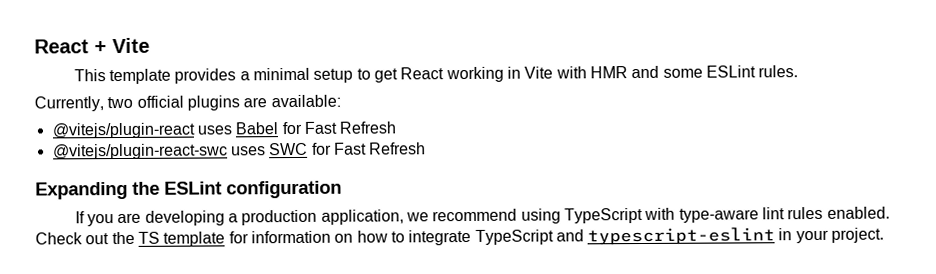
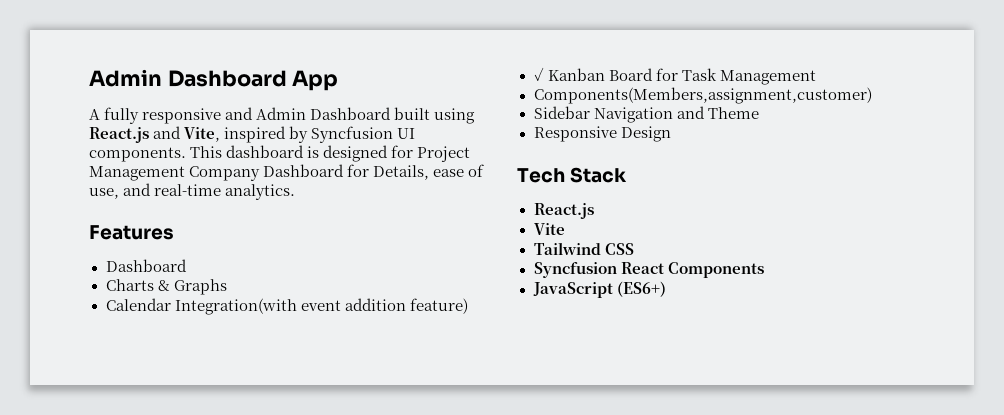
[34,37,150,54] [73,65,799,85] [34,94,341,112] [51,121,397,139] [52,142,427,160] [35,180,342,200] [74,206,890,227] [35,227,885,247] React + Vite // This template provides a minimal setup to get React working in Vite with HMR and some ESLint rules. // Currently, two official plugins are available: // @vitejs/plugin-react uses Babel for Fast Refresh // @vitejs/plugin-react-swc uses SWC for Fast Refresh // Expanding the ESLint configuration // If you are developing a production application, we recommend using TypeScript with type-aware lint rules enabled. Check out the TS template for information on how to integrate TypeScript and typescript-eslint in your project. -> [89,69,339,91] [89,107,476,124] [89,126,416,143] [89,145,471,162] [89,164,485,181] [89,183,296,200] [89,225,174,240] [105,259,187,272] [105,279,227,295] [105,298,468,315] [533,67,816,85] [533,87,872,104] [533,106,759,123] [533,126,671,142] [517,167,628,183] [533,203,594,219] [533,223,565,235] [533,242,634,255] [533,262,764,278] [532,281,666,298] Admin Dashboard App // A fully responsive and Admin Dashboard built using React.js and Vite, inspired by Syncfusion UI components. This dashboard is designed for Project Management Company Dashboard for Details, ease of use, and real-time analytics. // Features // Dashboard // Charts & Graphs // Calendar Integration(with event addition feature) // ✓ Kanban Board for Task Management // Components(Members,assignment,customer) // Sidebar Navigation and Theme // Responsive Design // Tech Stack // React.js // Vite // Tailwind CSS // Syncfusion React Components // JavaScript (ES6+)

